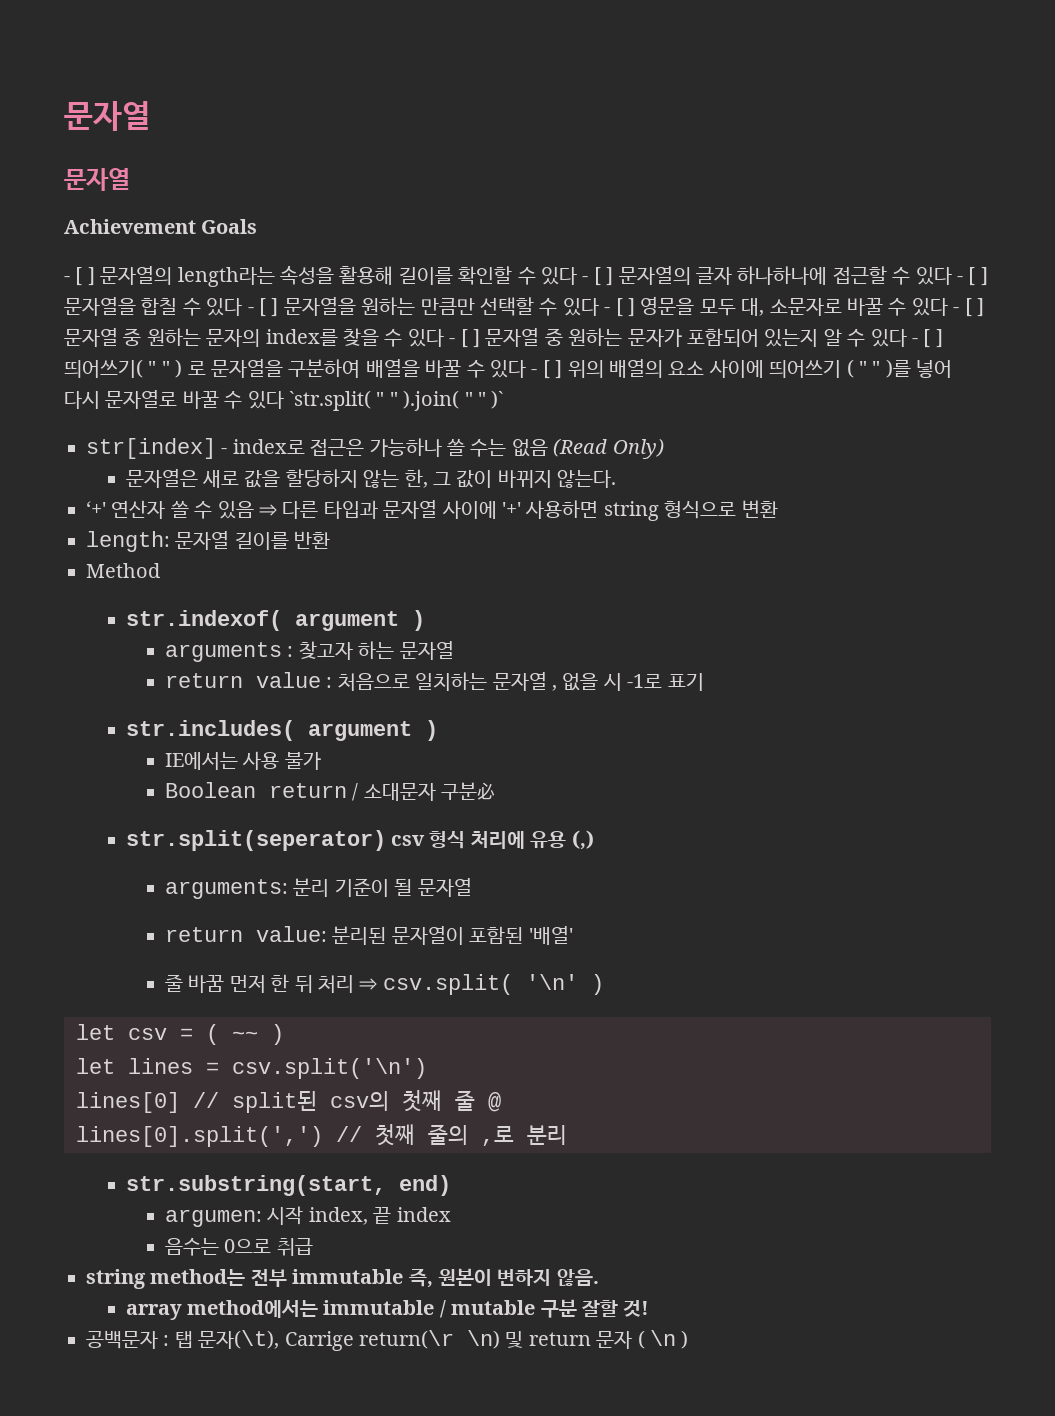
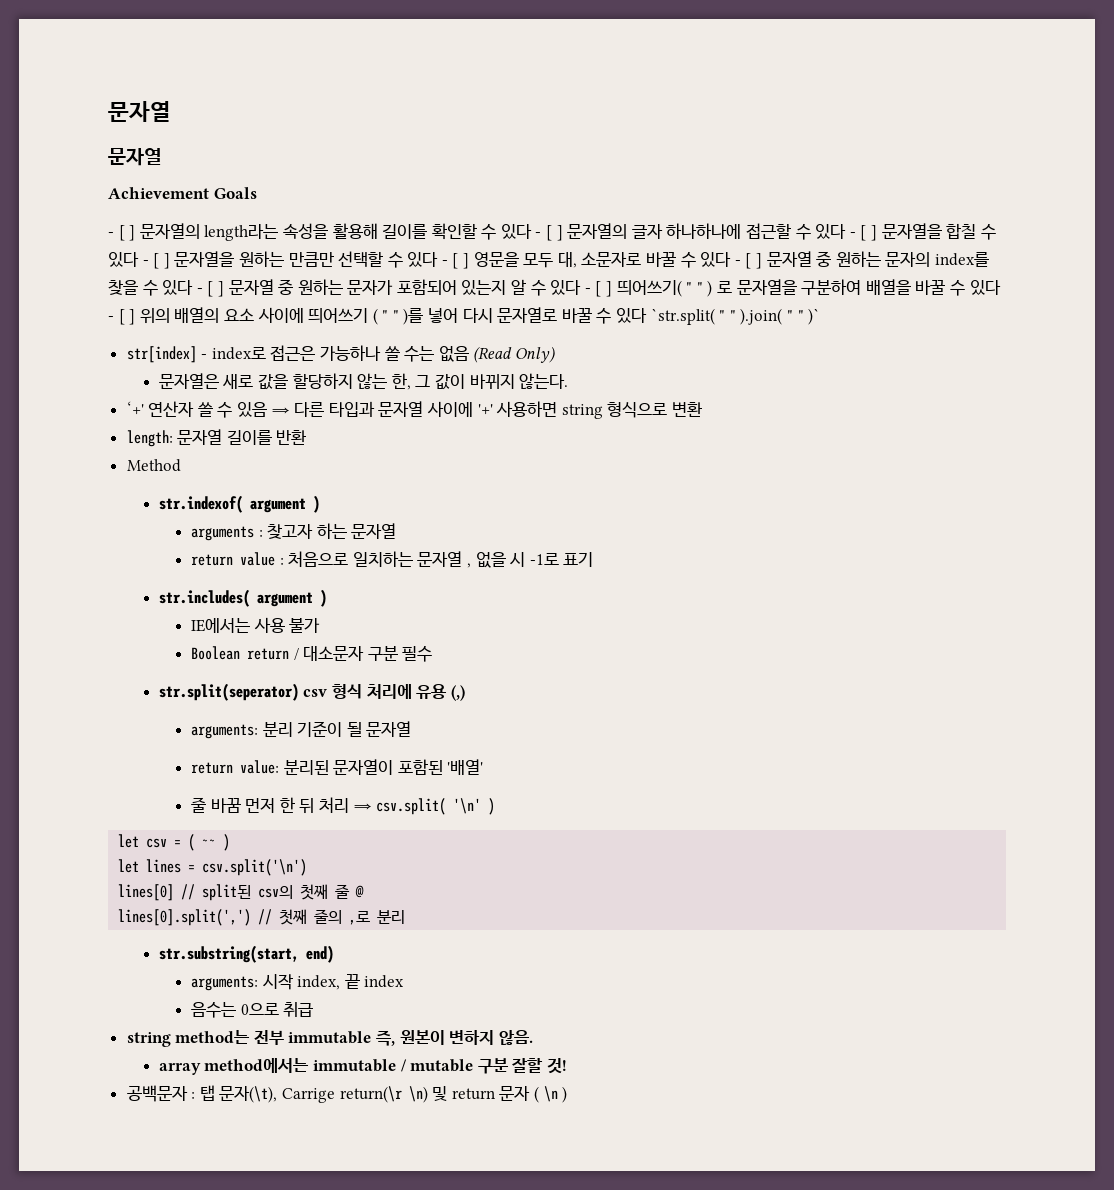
[363,782,496,801] 소대문자 구분必 -> [303,646,433,662] 대소문자 구분 필수
[165,1209,263,1227] argumen: -> [191,976,259,991] arguments:

